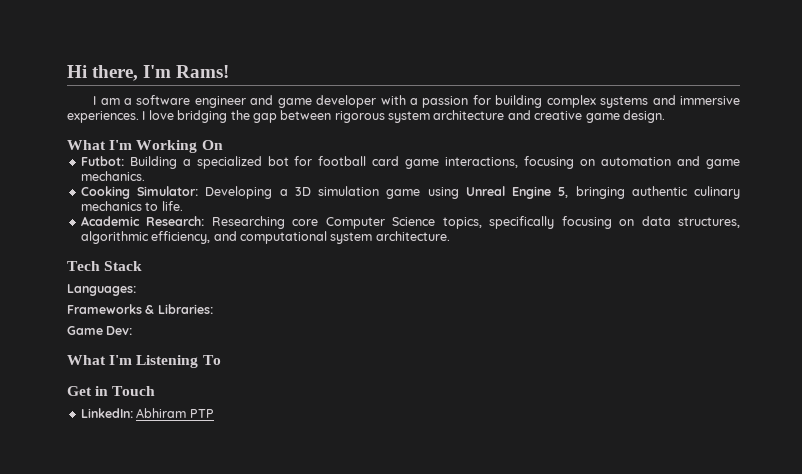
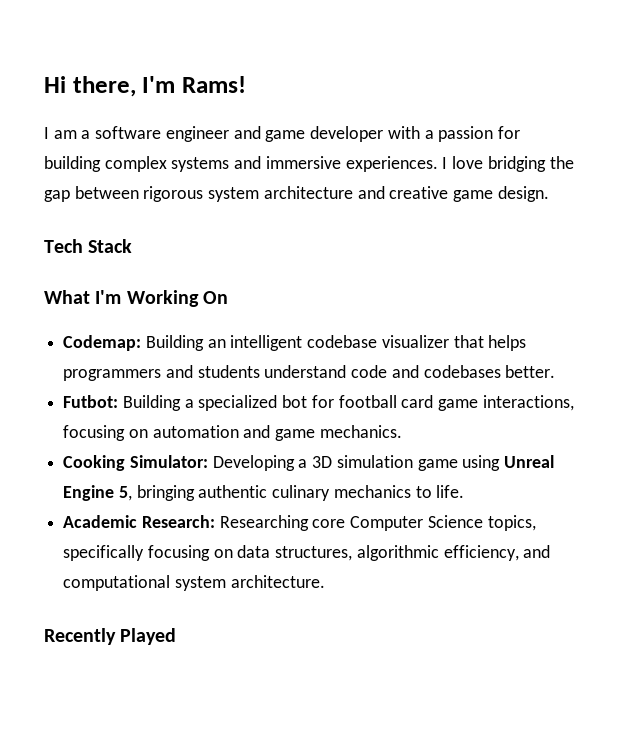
(665, 116) none -> [44,239,133,253] // Tech Stack
(223, 145) none -> [63,335,527,351] [63,365,556,381] // Codemap: Building an intelligent codebase visualizer that helps programmers and students understand code and codebases better.
[67,261,143,271] [67,284,136,296] [67,304,213,314] [67,326,133,335] [67,355,221,368] [67,386,156,396] [80,408,214,418] Tech Stack // Languages: // Frameworks & Libraries: // Game Dev: // What I'm Listening To // Get in Touch // LinkedIn: Abhiram PTP -> [44,628,177,645] Recently Played

